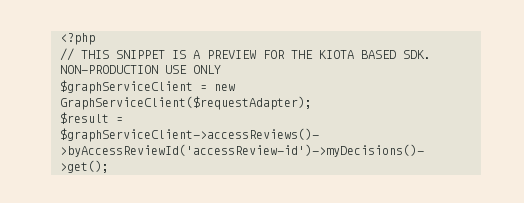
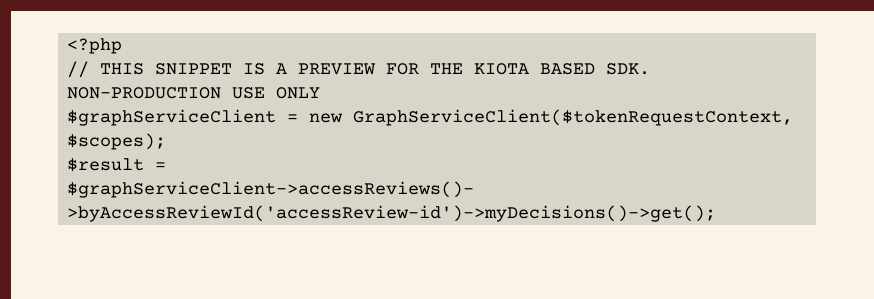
[59,96,312,110] GraphServiceClient($requestAdapter); -> [353,109,793,126] [67,133,166,150] GraphServiceClient($tokenRequestContext, $scopes);

